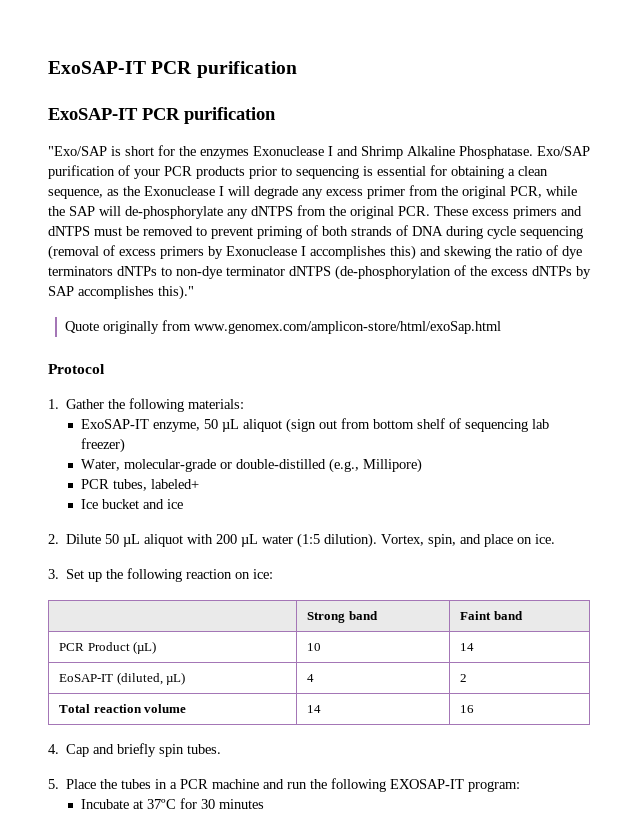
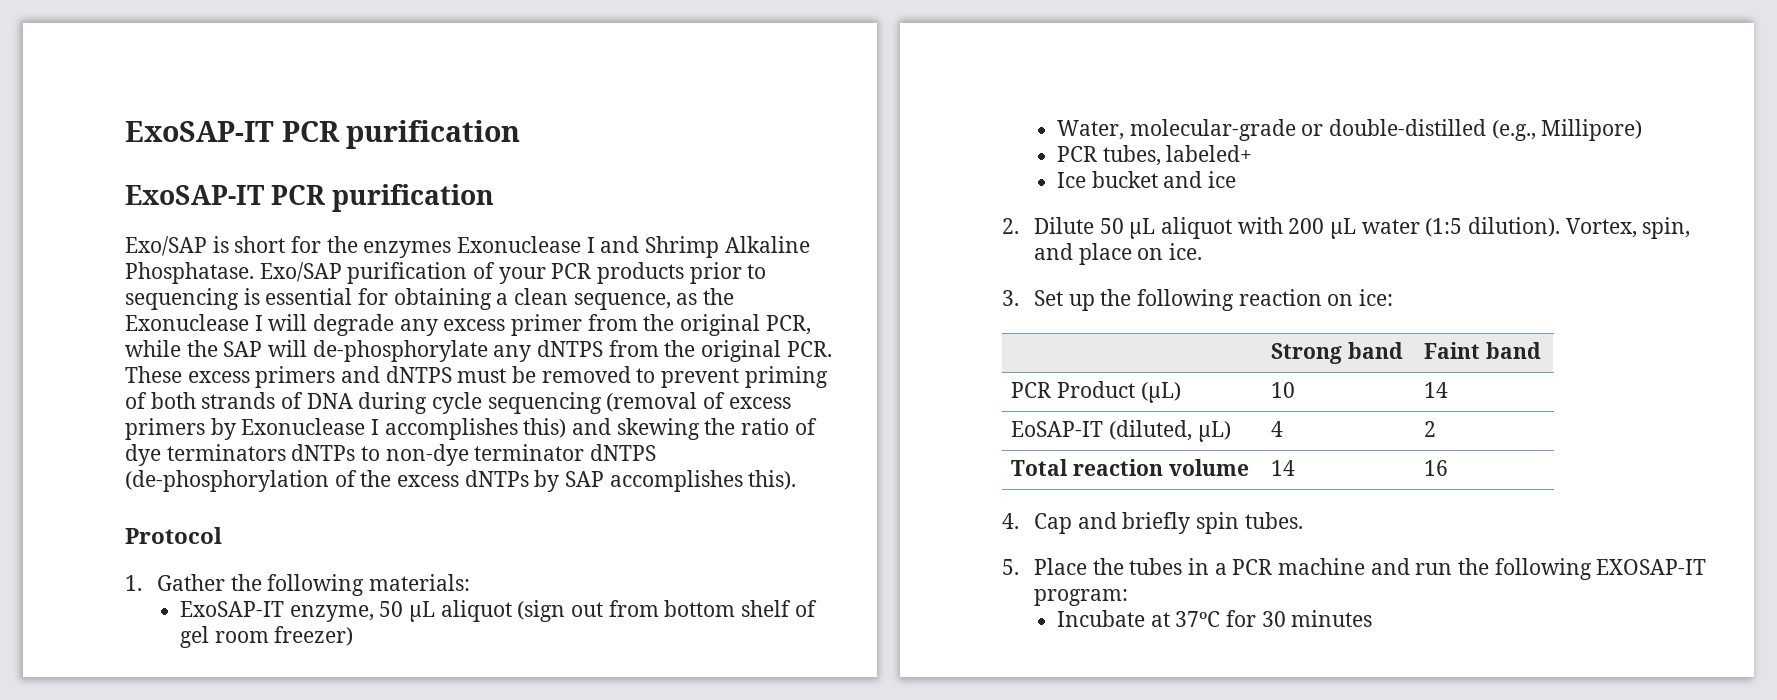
[48,146,107,156] "Exo/SAP -> [125,236,207,256] Exo/SAP
[158,285,194,300] [64,320,501,334] this)." // Quote originally from www.genomex.com/amplicon-store/html/exoSap.html -> [748,470,797,490] this).
[464,419,549,432] sequencing lab -> [180,626,269,648] gel room

